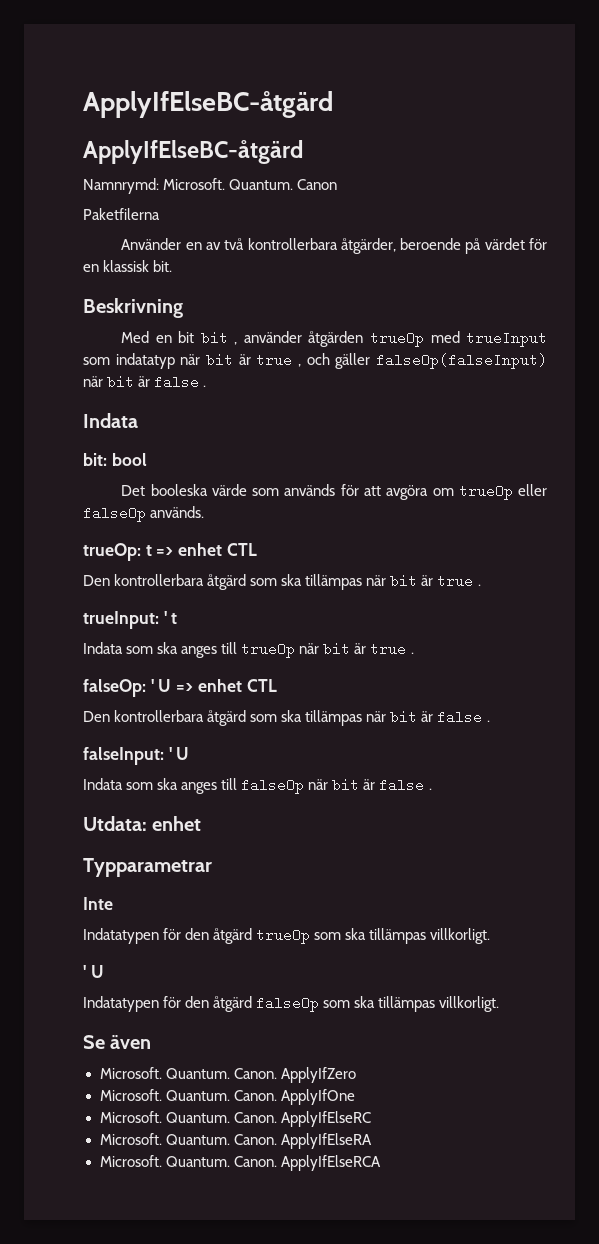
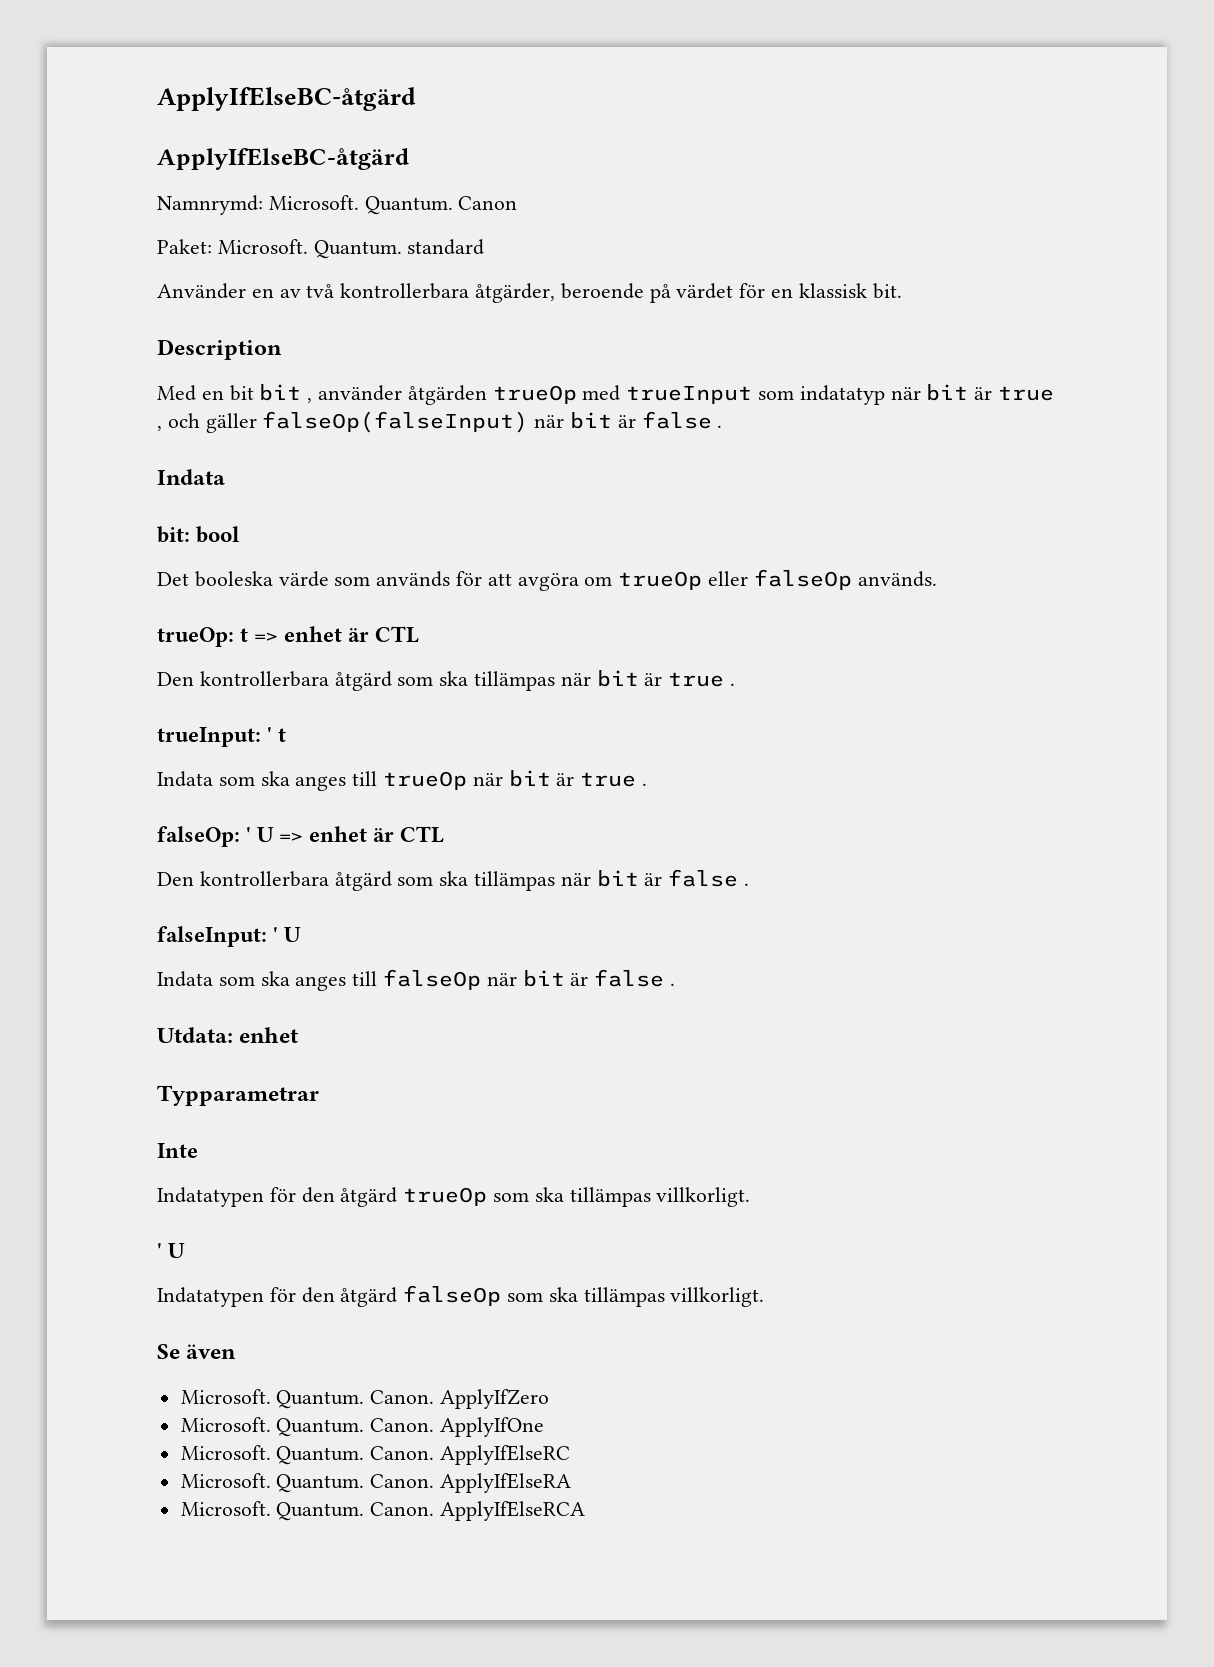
[83,208,160,220] Paketfilerna -> [157,239,485,259] Paket: Microsoft. Quantum. standard
[83,298,183,318] Beskrivning -> [157,339,282,360] Description
(223, 549) none -> [348,628,370,642] är
(242, 685) none -> [373,828,395,842] är

